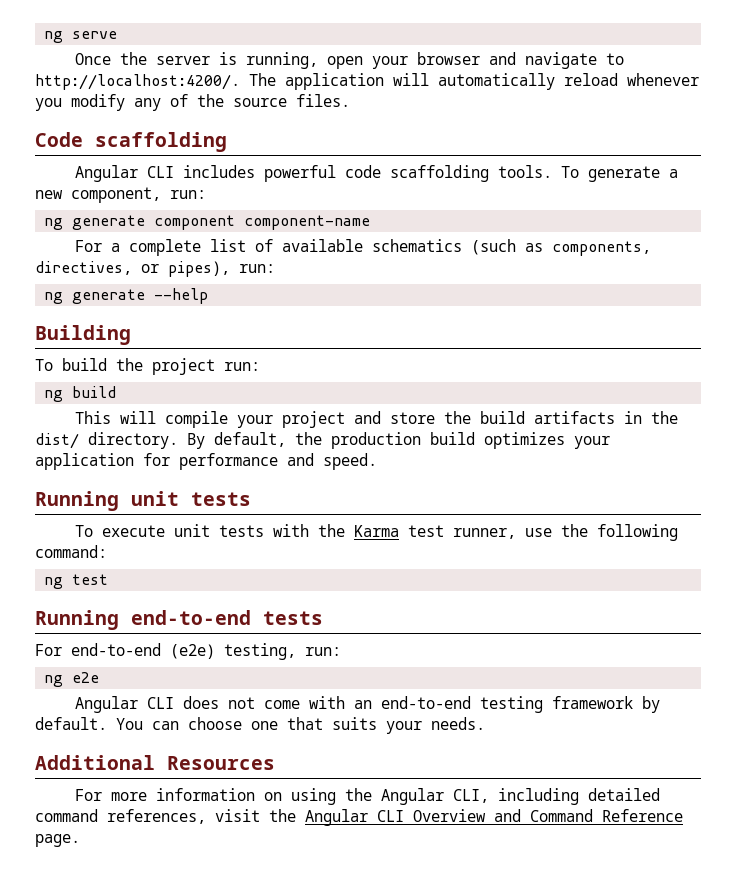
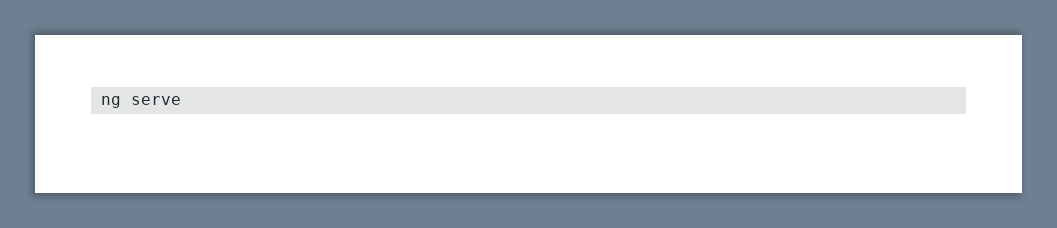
[75,52,625,69] [35,73,699,90] [35,94,350,111] [35,132,227,152] [75,165,679,182] [35,187,206,203] [44,215,371,230] [75,239,652,256] [35,261,275,277] [44,288,209,304] [35,325,131,345] [35,358,260,375] [44,386,117,402] [75,411,679,428] [35,432,610,449] [35,453,377,470] [35,491,251,511] [75,524,679,541] [35,545,107,558] [44,574,109,589] [35,610,323,630] [35,643,341,660] [44,672,100,687] [75,696,661,713] [35,717,485,734] [35,755,275,770] [75,788,661,805] [35,809,683,826] [35,834,80,847] // Once the server is running, open your browser and navigate to http://localhost:4200/. The application will automatically reload whenever you modify any of the source files. // Code scaffolding // Angular CLI includes powerful code scaffolding tools. To generate a new component, run: // ng generate component component-name // For a complete list of available schematics (such as components, directives, or pipes), run: // ng generate --help // Building // To build the project run: // ng build // This will compile your project and store the build artifacts in the dist/ directory. By default, the production build optimizes your application for performance and speed. // Running unit tests // To execute unit tests with the Karma test runner, use the following command: // ng test // Running end-to-end tests // For end-to-end (e2e) testing, run: // ng e2e // Angular CLI does not come with an end-to-end testing framework by default. You can choose one that suits your needs. // Additional Resources // For more information on using the Angular CLI, including detailed command references, visit the Angular CLI Overview and Command Reference page. -> (182, 100) none

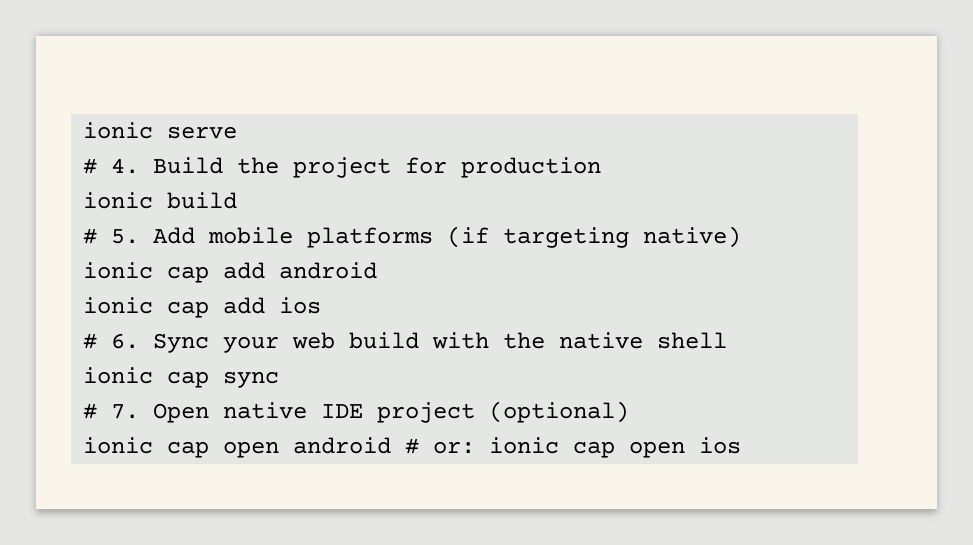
[101,96,122,108] ng -> [82,122,153,139] ionic
(182, 100) none -> [82,157,601,178] [82,192,237,209] [82,226,741,248] [82,262,377,283] [82,297,321,318] [82,332,727,353] [82,367,279,388] [82,401,629,423] [82,437,741,458] // # 4. Build the project for production // ionic build // # 5. Add mobile platforms (if targeting native) // ionic cap add android // ionic cap add ios // # 6. Sync your web build with the native shell // ionic cap sync // # 7. Open native IDE project (optional) // ionic cap open android # or: ionic cap open ios

